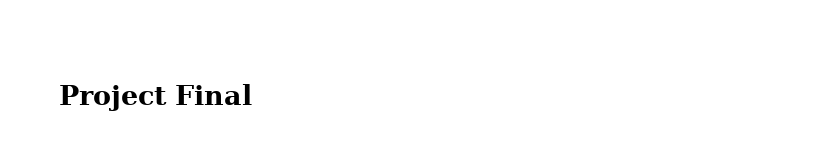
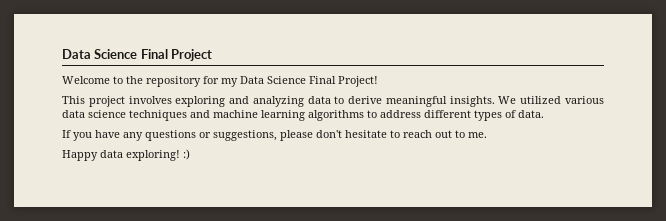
[59,84,252,111] Project Final -> [62,49,213,61] [62,76,378,87] [62,96,604,107] [62,110,544,121] [62,130,487,141] [62,149,190,161] Data Science Final Project // Welcome to the repository for my Data Science Final Project! // This project involves exploring and analyzing data to derive meaningful insights. We utilized various data science techniques and machine learning algorithms to address different types of data. // If you have any questions or suggestions, please don't hesitate to reach out to me. // Happy data exploring! :)

